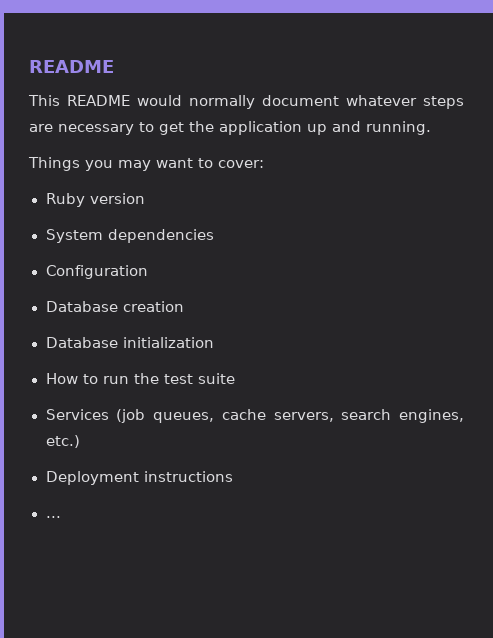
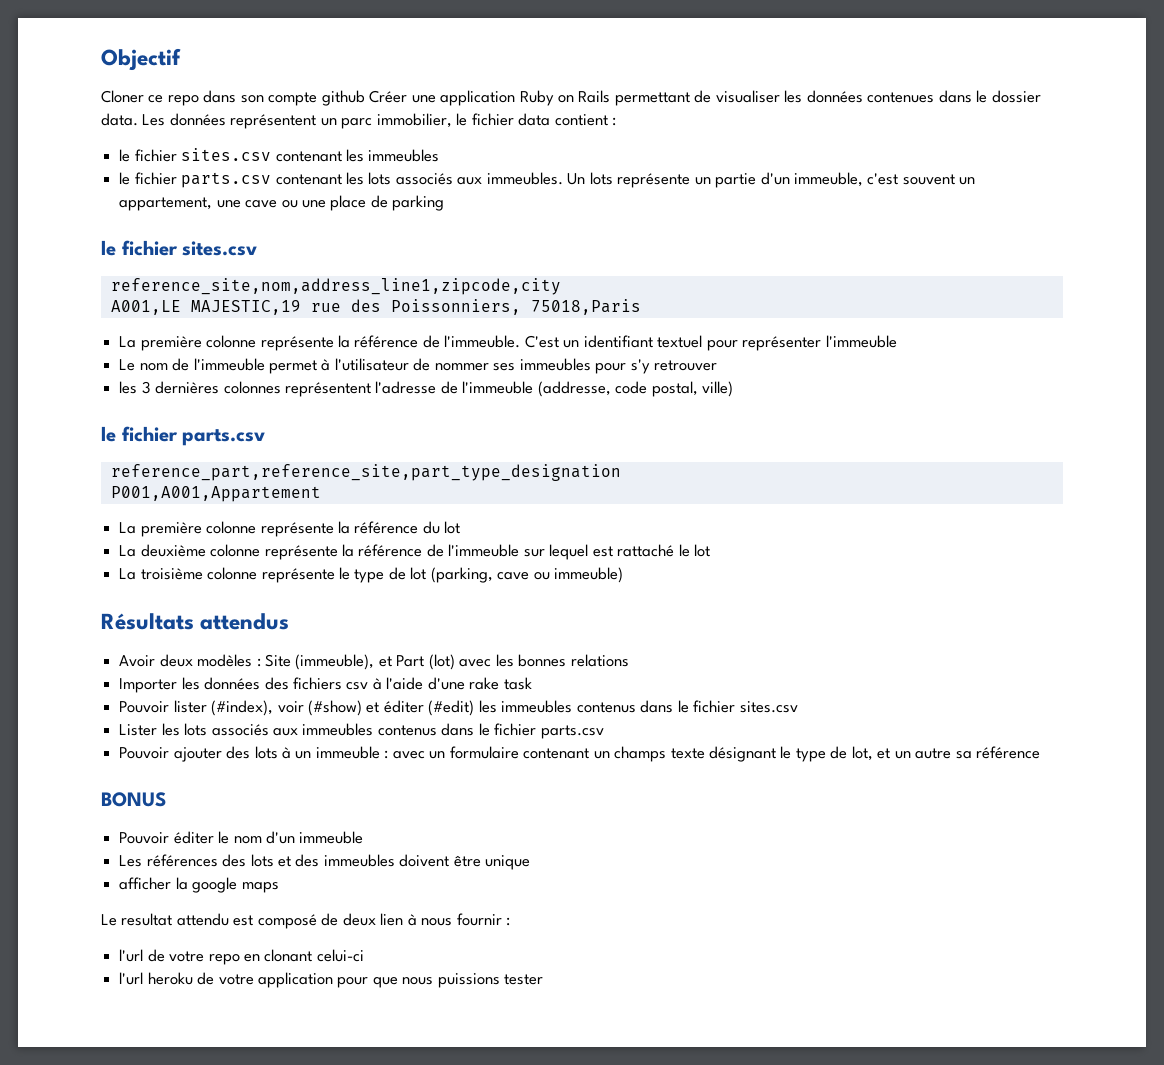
[29,60,114,73] [28,95,464,109] [29,121,431,135] [28,157,264,171] [45,193,145,207] [45,229,214,243] [45,265,148,279] [45,301,184,312] [45,337,214,348] [45,373,235,384] [45,409,464,423] [45,435,80,448] [45,471,233,485] [45,516,61,518] README // This README would normally document whatever steps are necessary to get the application up and running. // Things you may want to cover: // Ruby version // System dependencies // Configuration // Database creation // Database initialization // How to run the test suite // Services (job queues, cache servers, search engines, etc.) // Deployment instructions // ... -> [101,48,181,71] [101,90,1041,106] [101,113,617,129] [119,148,440,162] [119,172,976,188] [119,195,445,211] [101,240,258,256] [110,278,561,295] [110,299,641,315] [119,335,897,351] [119,358,718,374] [119,381,734,397] [101,426,266,446] [110,464,621,481] [110,486,321,502] [119,521,461,537] [119,544,711,560] [119,567,624,583] [101,613,290,630] [119,654,629,670] [119,677,532,693] [119,700,798,716] [119,723,604,739] [119,746,1041,762] [101,792,166,807] [119,831,364,844] [119,854,531,870] [119,877,279,893] [101,913,511,929] [119,949,364,965] [119,972,544,988] Objectif // Cloner ce repo dans son compte github Créer une application Ruby on Rails permettant de visualiser les données contenues dans le dossier data. Les données représentent un parc immobilier, le fichier data contient : // le fichier sites.csv contenant les immeubles // le fichier parts.csv contenant les lots associés aux immeubles. Un lots représente un partie d'un immeuble, c'est souvent un appartement, une cave ou une place de parking // le fichier sites.csv // reference_site,nom,address_line1,zipcode,city // A001,LE MAJESTIC,19 rue des Poissonniers, 75018,Paris // La première colonne représente la référence de l'immeuble. C'est un identifiant textuel pour représenter l'immeuble // Le nom de l'immeuble permet à l'utilisateur de nommer ses immeubles pour s'y retrouver // les 3 dernières colonnes représentent l'adresse de l'immeuble (addresse, code postal, ville) // le fichier parts.csv // reference_part,reference_site,part_type_designation // P001,A001,Appartement // La première colonne représente la référence du lot // La deuxième colonne représente la référence de l'immeuble sur lequel est rattaché le lot // La troisième colonne représente le type de lot (parking, cave ou immeuble) // Résultats attendus // Avoir deux modèles : Site (immeuble), et Part (lot) avec les bonnes relations // Importer les données des fichiers csv à l'aide d'une rake task // Pouvoir lister (#index), voir (#show) et éditer (#edit) les immeubles contenus dans le fichier sites.csv // Lister les lots associés aux immeubles contenus dans le fichier parts.csv // Pouvoir ajouter des lots à un immeuble : avec un formulaire contenant un champs texte désignant le type de lot, et un autre sa référence // BONUS // Pouvoir éditer le nom d'un immeuble // Les références des lots et des immeubles doivent être unique // afficher la google maps // Le resultat attendu est composé de deux lien à nous fournir : // l'url de votre repo en clonant celui-ci // l'url heroku de votre application pour que nous puissions tester

